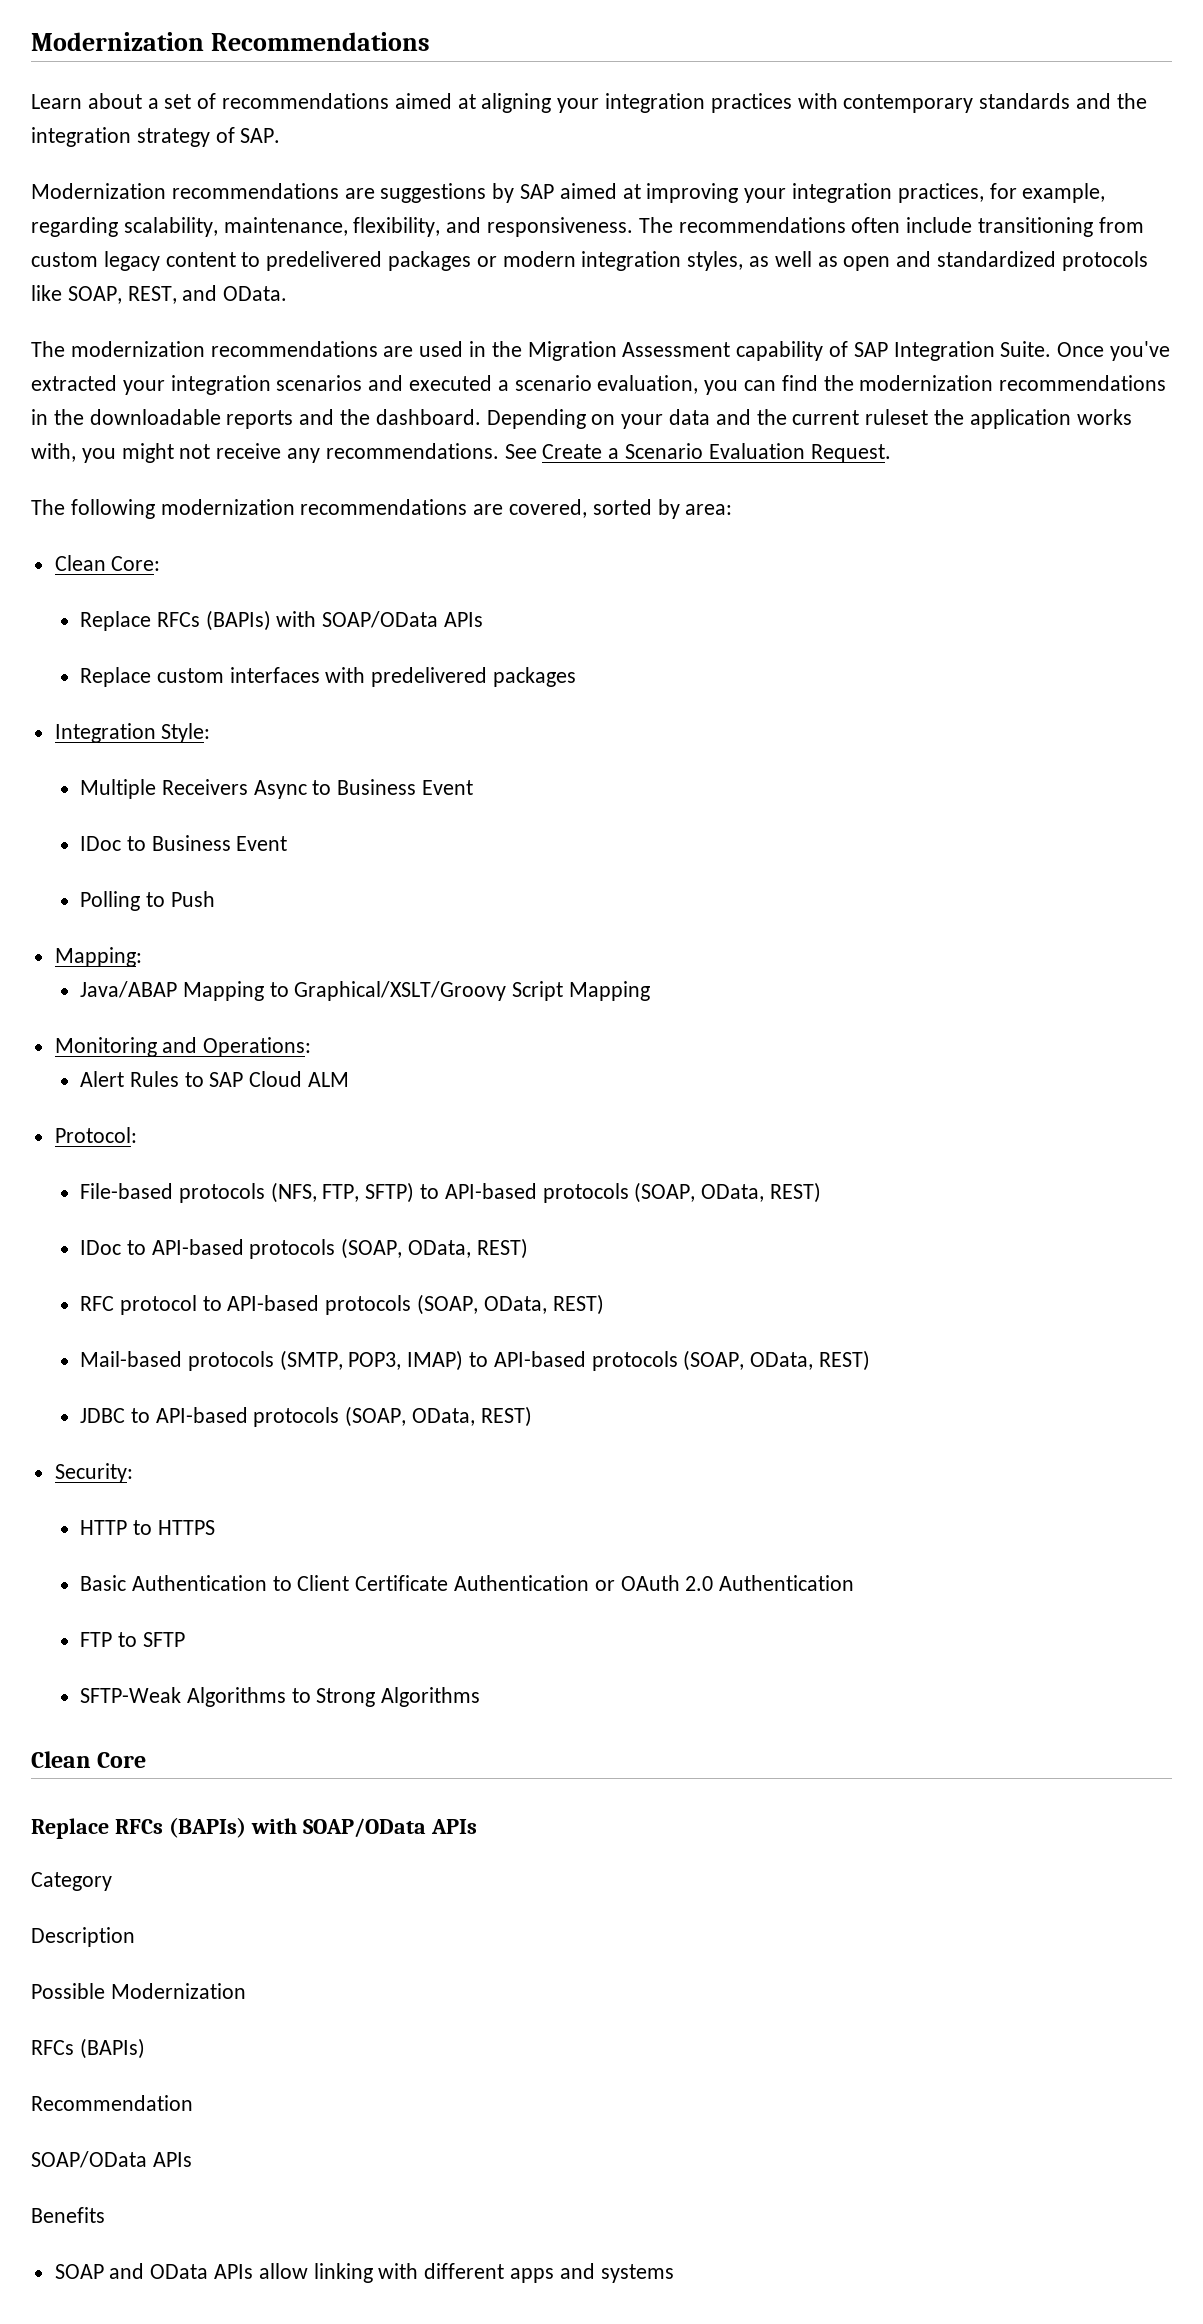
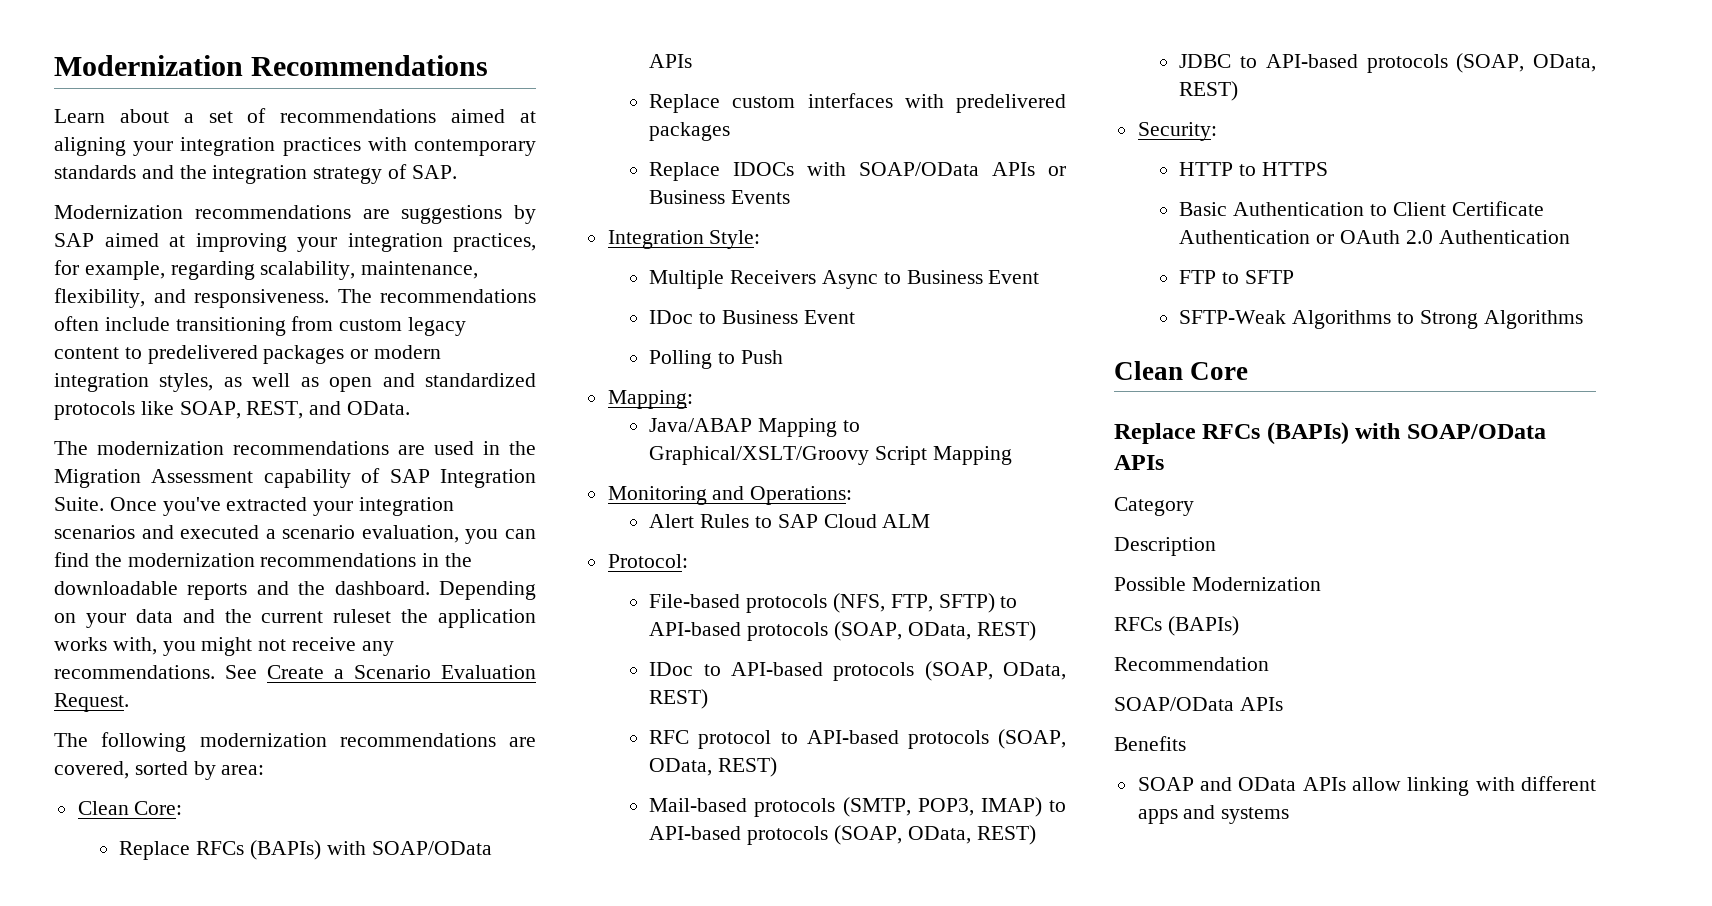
(576, 677) none -> [649,162,1066,181] [649,190,791,204] // Replace IDOCs with SOAP/OData APIs or Business Events

